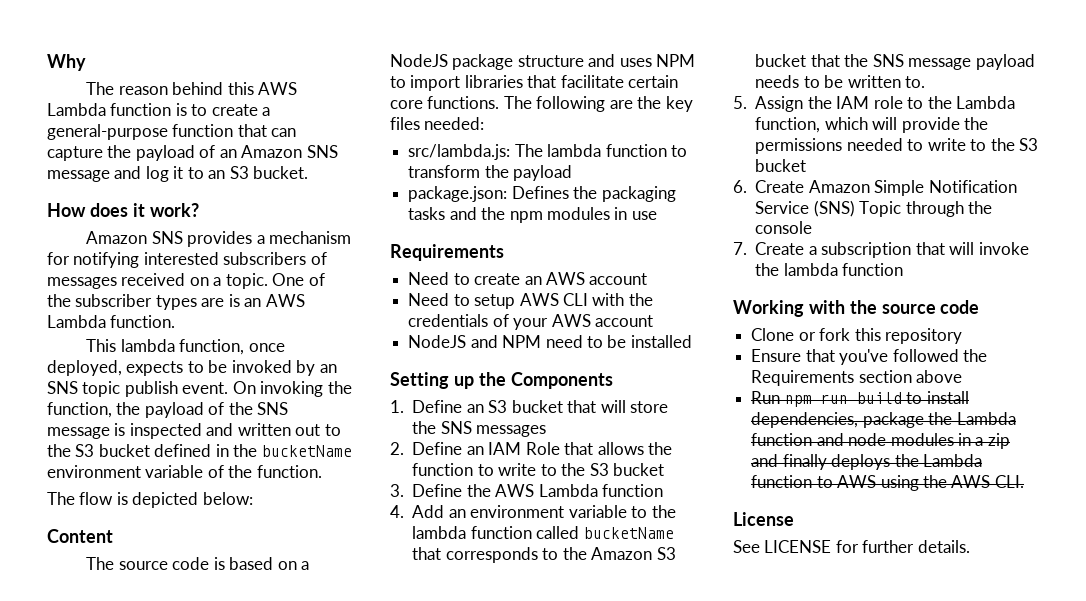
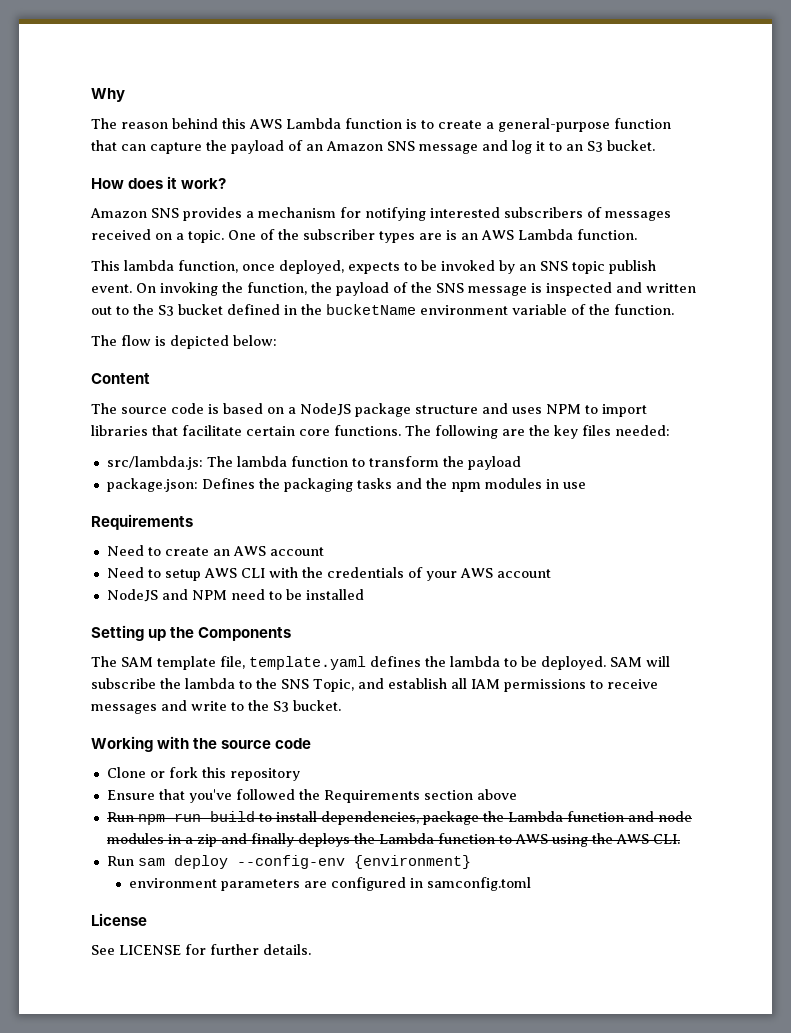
[390,400,668,413] [412,421,547,437] [390,442,672,455] [412,463,664,476] [390,484,664,497] [390,505,676,518] [412,526,674,539] [412,547,676,563] [755,54,1035,70] [755,75,926,88] [733,96,1015,112] [755,117,989,133] [755,138,1038,154] [755,159,807,172] [733,180,1017,196] [755,200,993,217] [755,221,813,234] [733,242,1029,258] [755,263,904,276] 1. Define an S3 bucket that will store the SNS messages // 2. Define an IAM Role that allows the function to write to the S3 bucket // 3. Define the AWS Lambda function // 4. Add an environment variable to the lambda function called bucketName that corresponds to the Amazon S3 bucket that the SNS message payload needs to be written to. // 5. Assign the IAM role to the Lambda function, which will provide the permissions needed to write to the S3 bucket // 6. Create Amazon Simple Notification Service (SNS) Topic through the console // 7. Create a subscription that will invoke the lambda function -> [91,656,670,670] [91,678,658,692] [91,700,341,714] The SAM template file, template.yaml defines the lambda to be deployed. SAM will subscribe the lambda to the SNS Topic, and establish all IAM permissions to receive messages and write to the S3 bucket.
(1024, 481) none -> [106,855,471,869] [129,877,532,891] // Run sam deploy --config-env {environment} // environment parameters are configured in samconfig.toml

